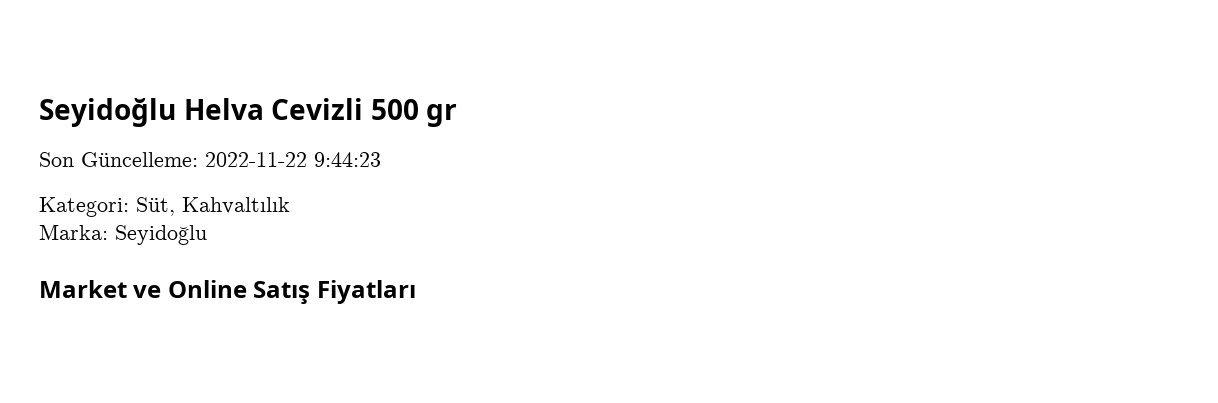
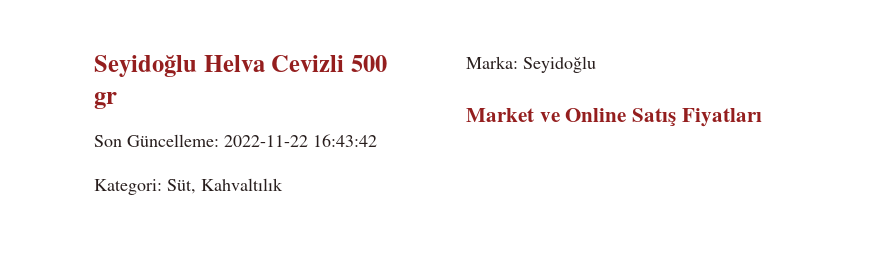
[314,152,381,167] 9:44:23 -> [313,134,377,147] 16:43:42

